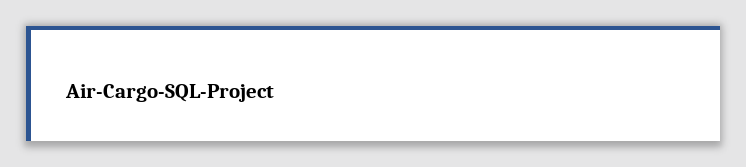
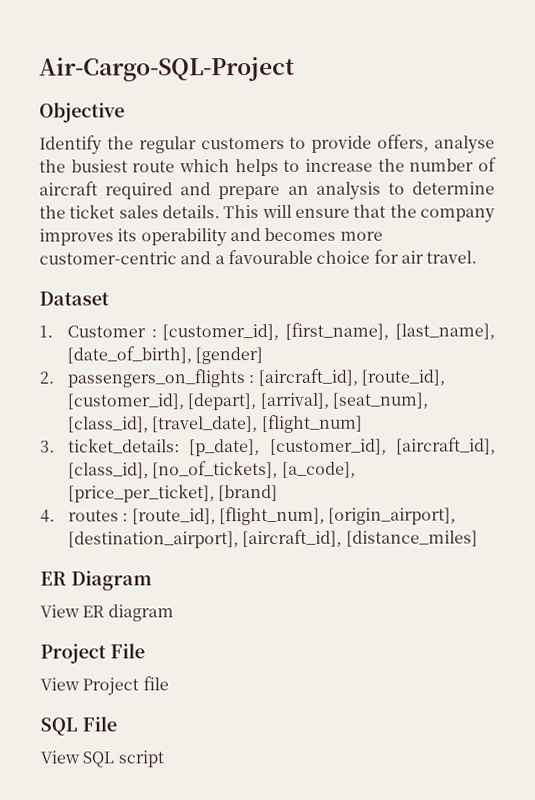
(274, 93) none -> [39,102,125,123] [39,134,495,155] [39,157,498,177] [39,181,496,200] [39,204,495,223] [39,227,383,247] [39,249,478,265] [39,291,109,306] [39,322,495,341] [66,346,264,365] [39,368,445,388] [66,392,429,411] [67,414,363,434] [40,437,497,457] [67,460,356,479] [67,484,279,503] [40,506,457,526] [67,529,478,549] [40,570,152,591] [40,604,174,622] [40,643,145,664] [40,676,169,696] [40,716,117,736] [40,750,164,768] // Objective // Identify the regular customers to provide offers, analyse the busiest route which helps to increase the number of aircraft required and prepare an analysis to determine the ticket sales details. This will ensure that the company improves its operability and becomes more customer-centric and a favourable choice for air travel. // Dataset // 1. Customer : [customer_id], [first_name], [last_name], [date_of_birth], [gender] // 2. passengers_on_flights : [aircraft_id], [route_id], [customer_id], [depart], [arrival], [seat_num], [class_id], [travel_date], [flight_num] // 3. ticket_details: [p_date], [customer_id], [aircraft_id], [class_id], [no_of_tickets], [a_code], [price_per_ticket], [brand] // 4. routes : [route_id], [flight_num], [origin_airport], [destination_airport], [aircraft_id], [distance_miles] // ER Diagram // View ER diagram // Project File // View Project file // SQL File // View SQL script

